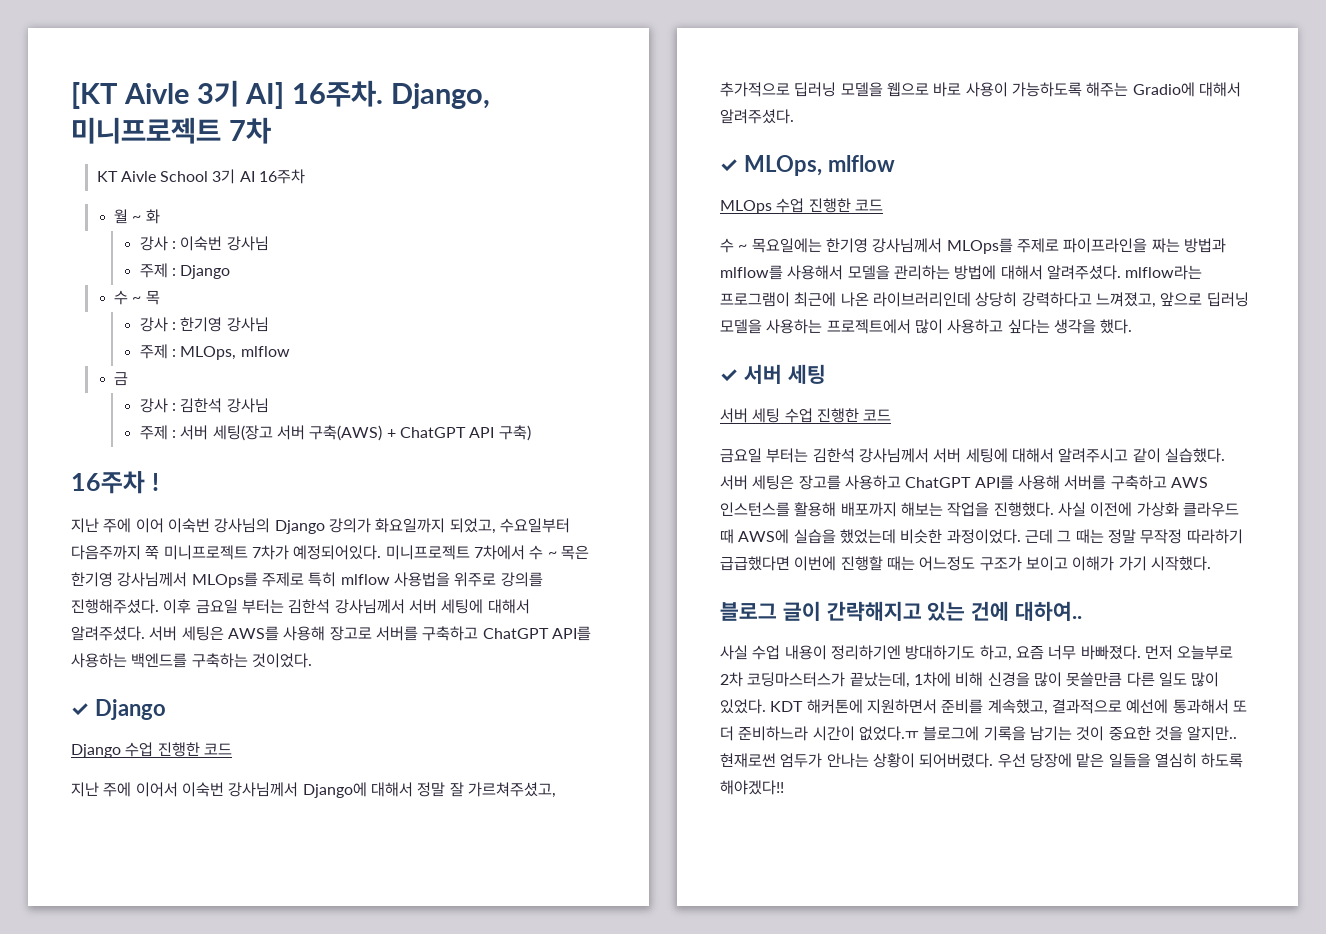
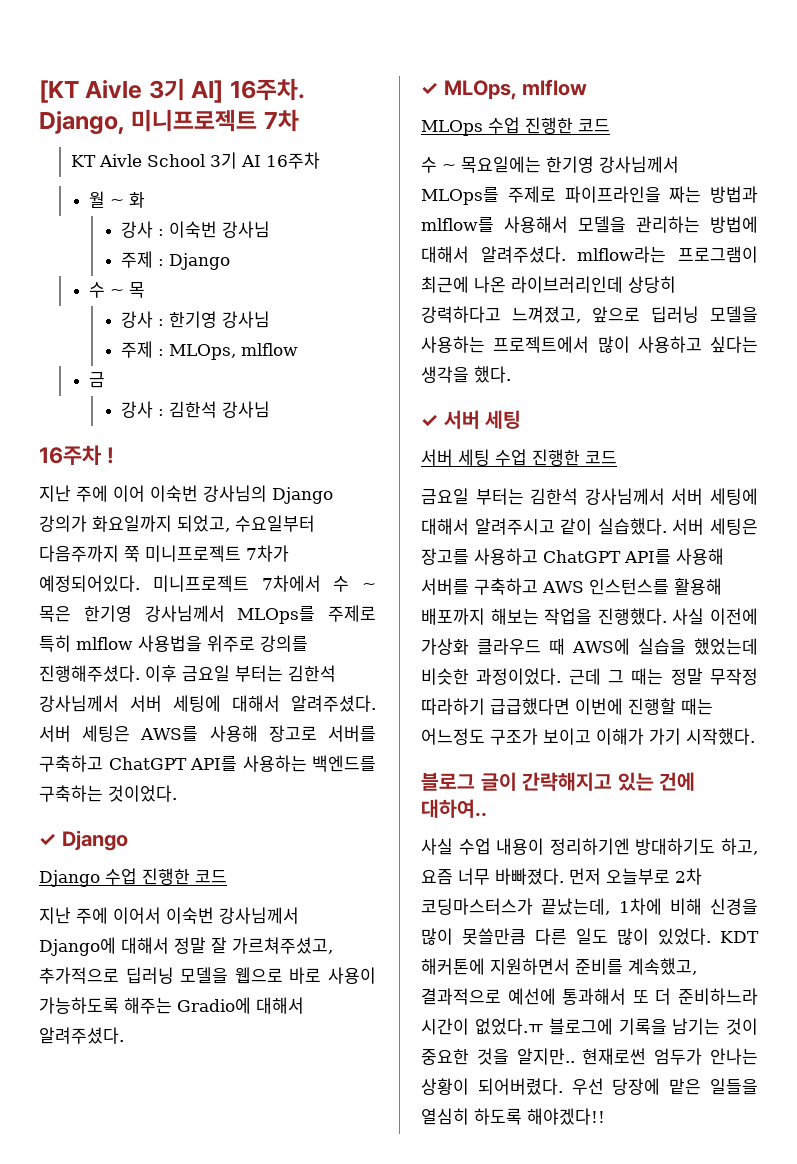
[139,425,531,441] // 주제 : 서버 세팅(장고 서버 구축(AWS) + ChatGPT API 구축) -> (271, 409) none

